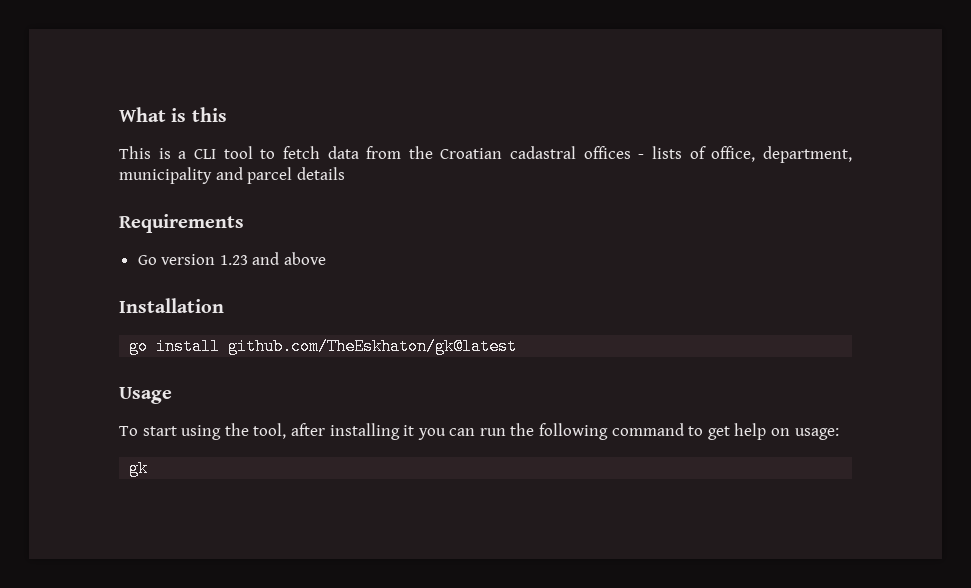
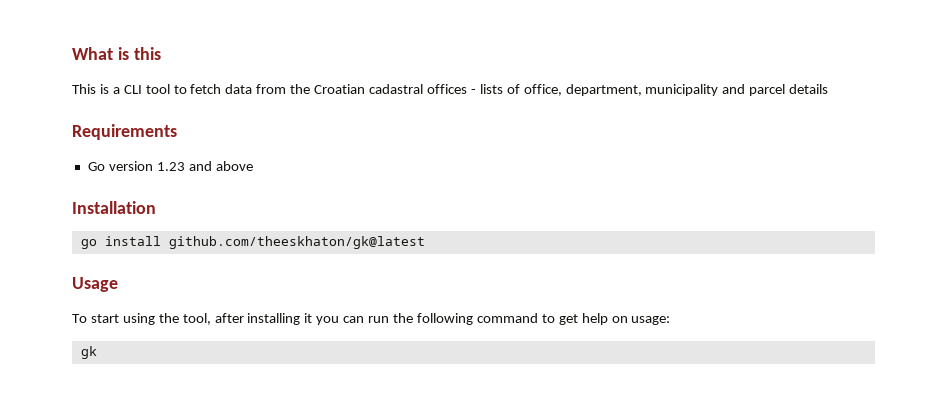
[228,338,518,355] github.com/TheEskhaton/gk@latest -> [168,236,425,249] github.com/theeskhaton/gk@latest

